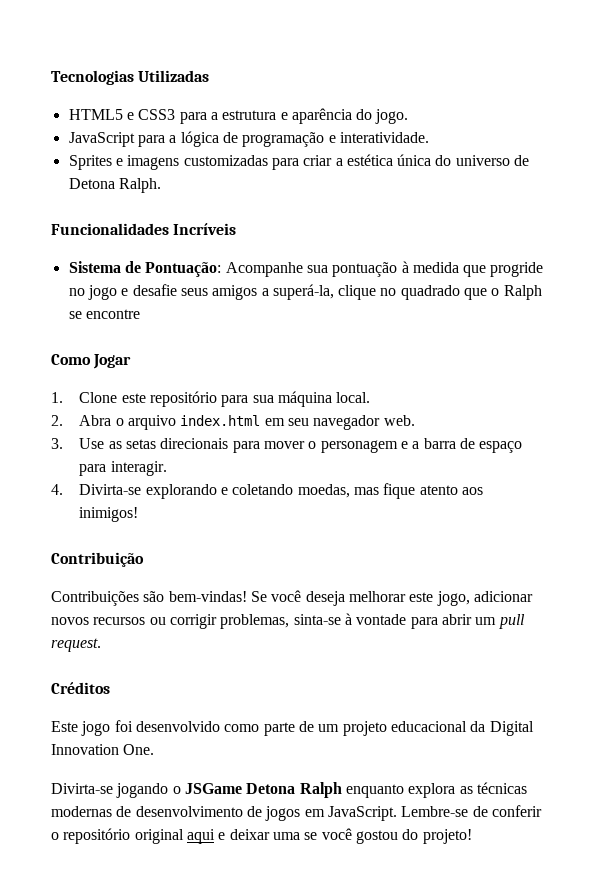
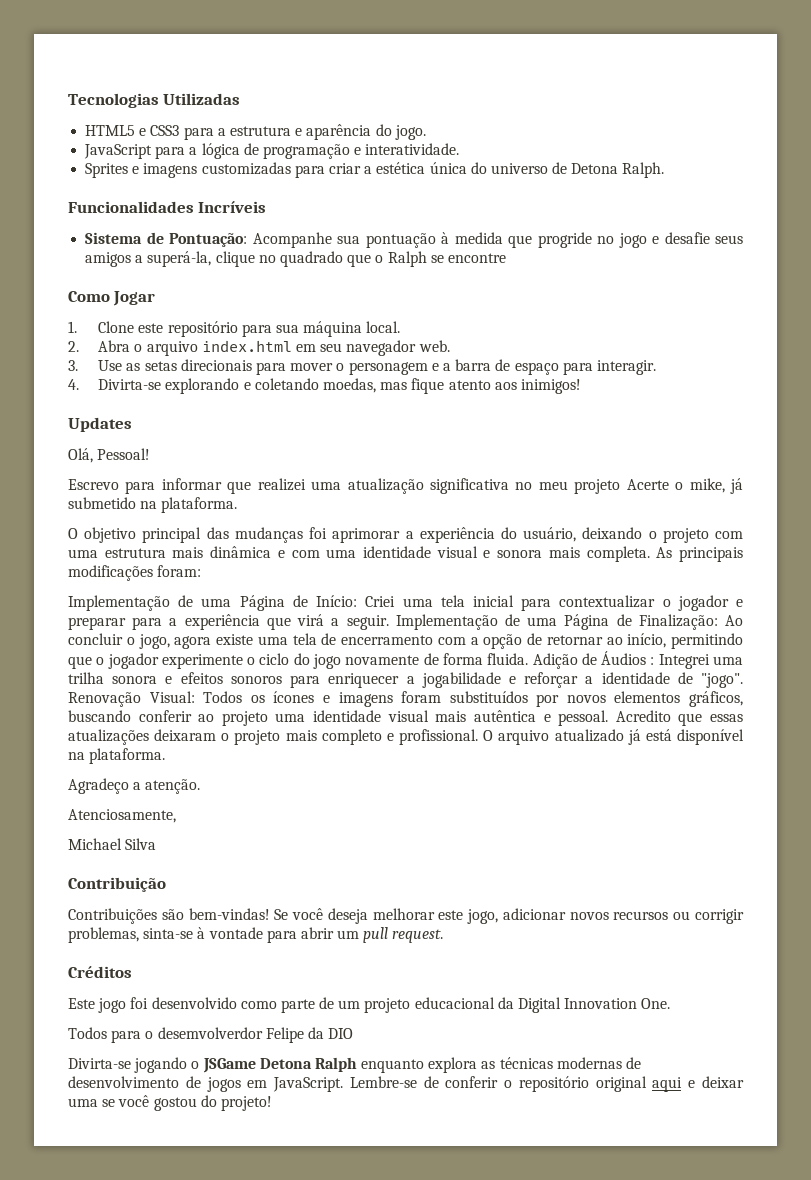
(139, 514) none -> [68,417,132,432] [68,448,151,463] [68,478,744,494] [68,497,238,513] [68,527,743,543] [68,546,743,562] [68,565,202,581] [68,595,743,611] [68,614,743,630] [68,633,743,649] [68,651,743,669] [68,672,743,688] [68,691,743,707] [68,710,744,726] [68,729,744,745] [68,748,166,764] [68,778,201,794] [68,809,176,823] [68,838,157,850] // Updates // Olá, Pessoal! // Escrevo para informar que realizei uma atualização significativa no meu projeto Acerte o mike, já submetido na plataforma. // O objetivo principal das mudanças foi aprimorar a experiência do usuário, deixando o projeto com uma estrutura mais dinâmica e com uma identidade visual e sonora mais completa. As principais modificações foram: // Implementação de uma Página de Início: Criei uma tela inicial para contextualizar o jogador e preparar para a experiência que virá a seguir. Implementação de uma Página de Finalização: Ao concluir o jogo, agora existe uma tela de encerramento com a opção de retornar ao início, permitindo que o jogador experimente o ciclo do jogo novamente de forma fluida. Adição de Áudios : Integrei uma trilha sonora e efeitos sonoros para enriquecer a jogabilidade e reforçar a identidade de "jogo". Renovação Visual: Todos os ícones e imagens foram substituídos por novos elementos gráficos, buscando conferir ao projeto uma identidade visual mais autêntica e pessoal. Acredito que essas atualizações deixaram o projeto mais completo e profissional. O arquivo atualizado já está disponível na plataforma. // Agradeço a atenção. // Atenciosamente, // Michael Silva
(155, 749) none -> [68,1027,354,1043] // Todos para o desemvolverdor Felipe da DIO

